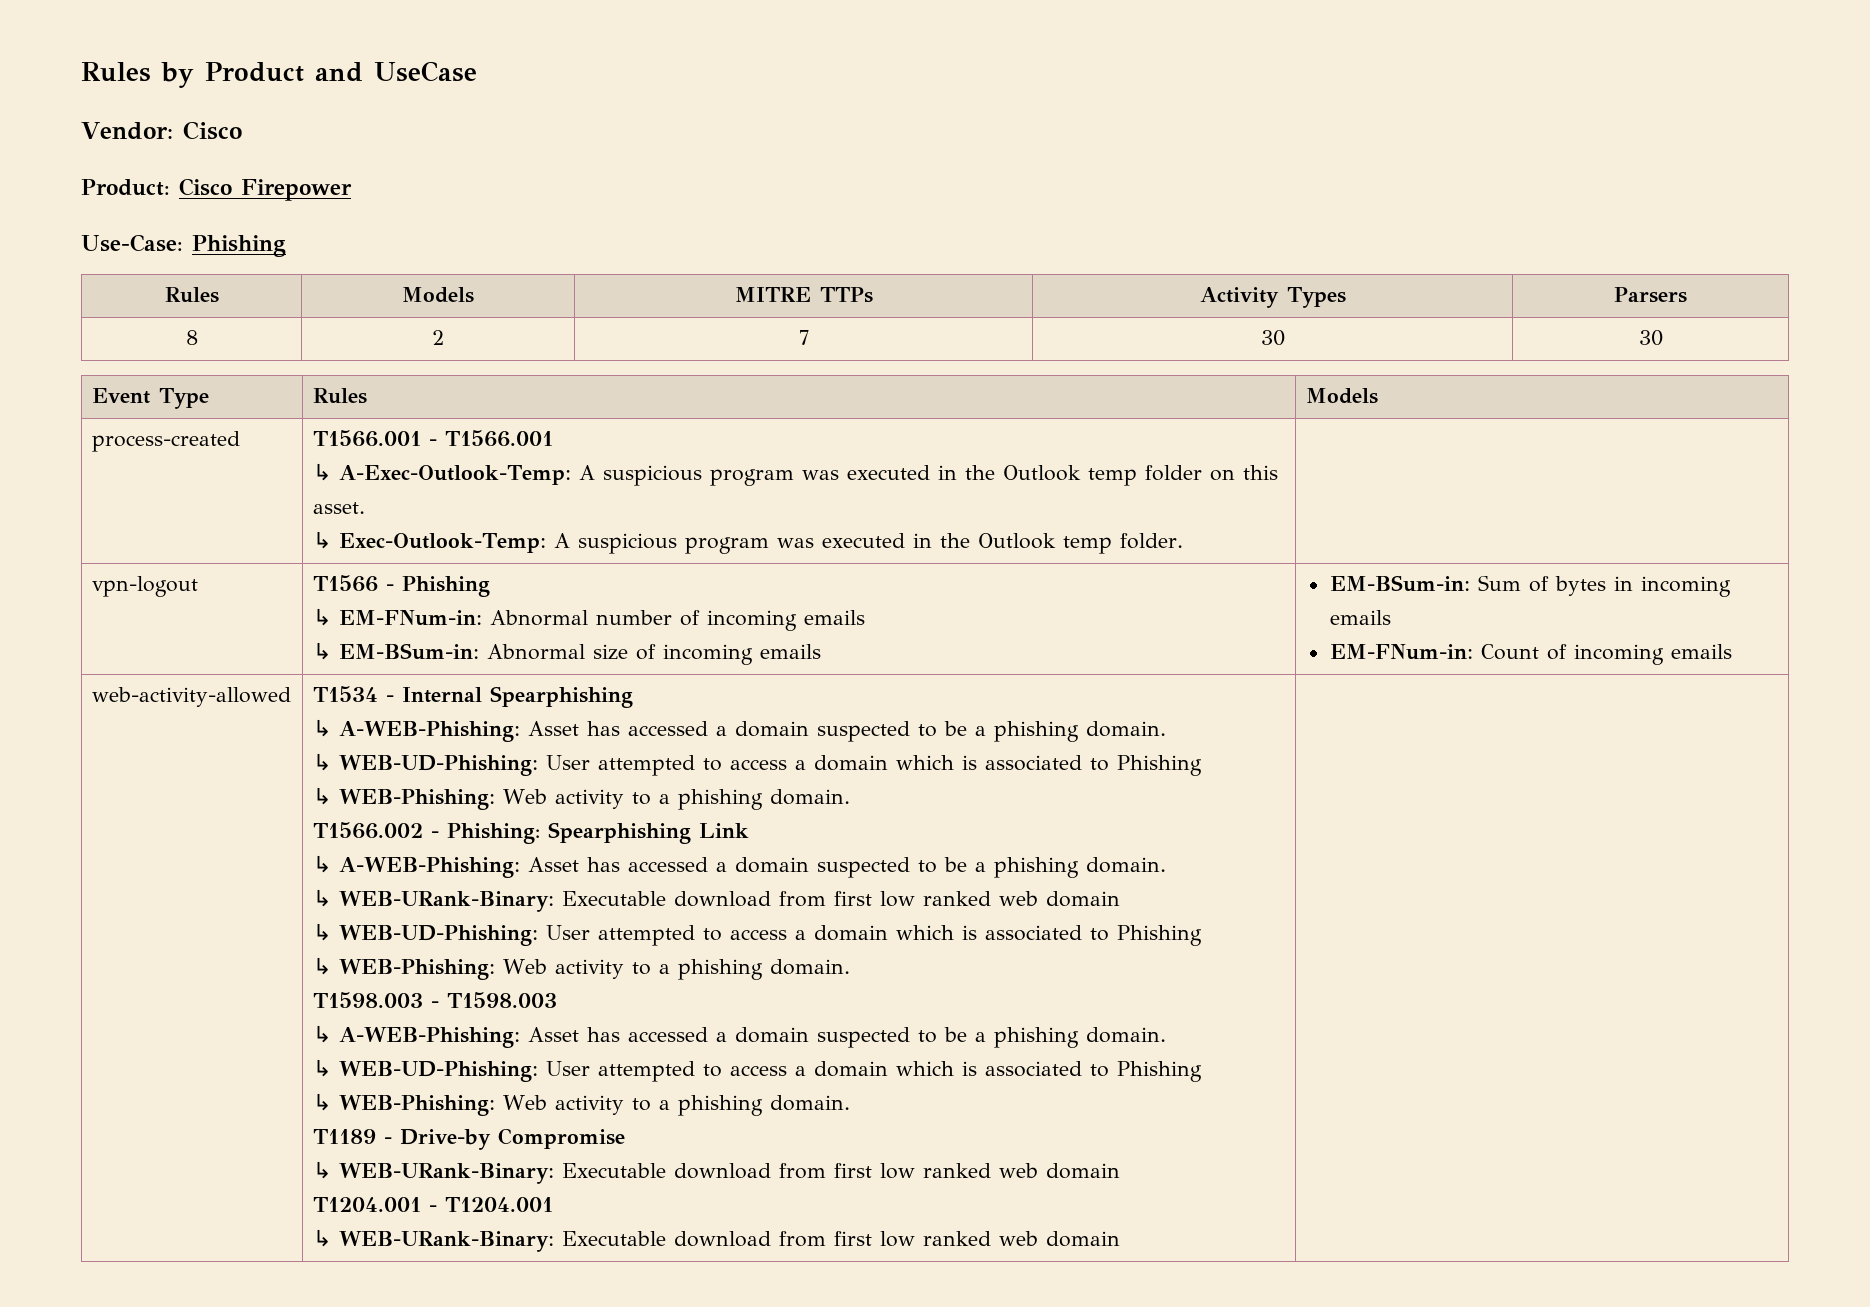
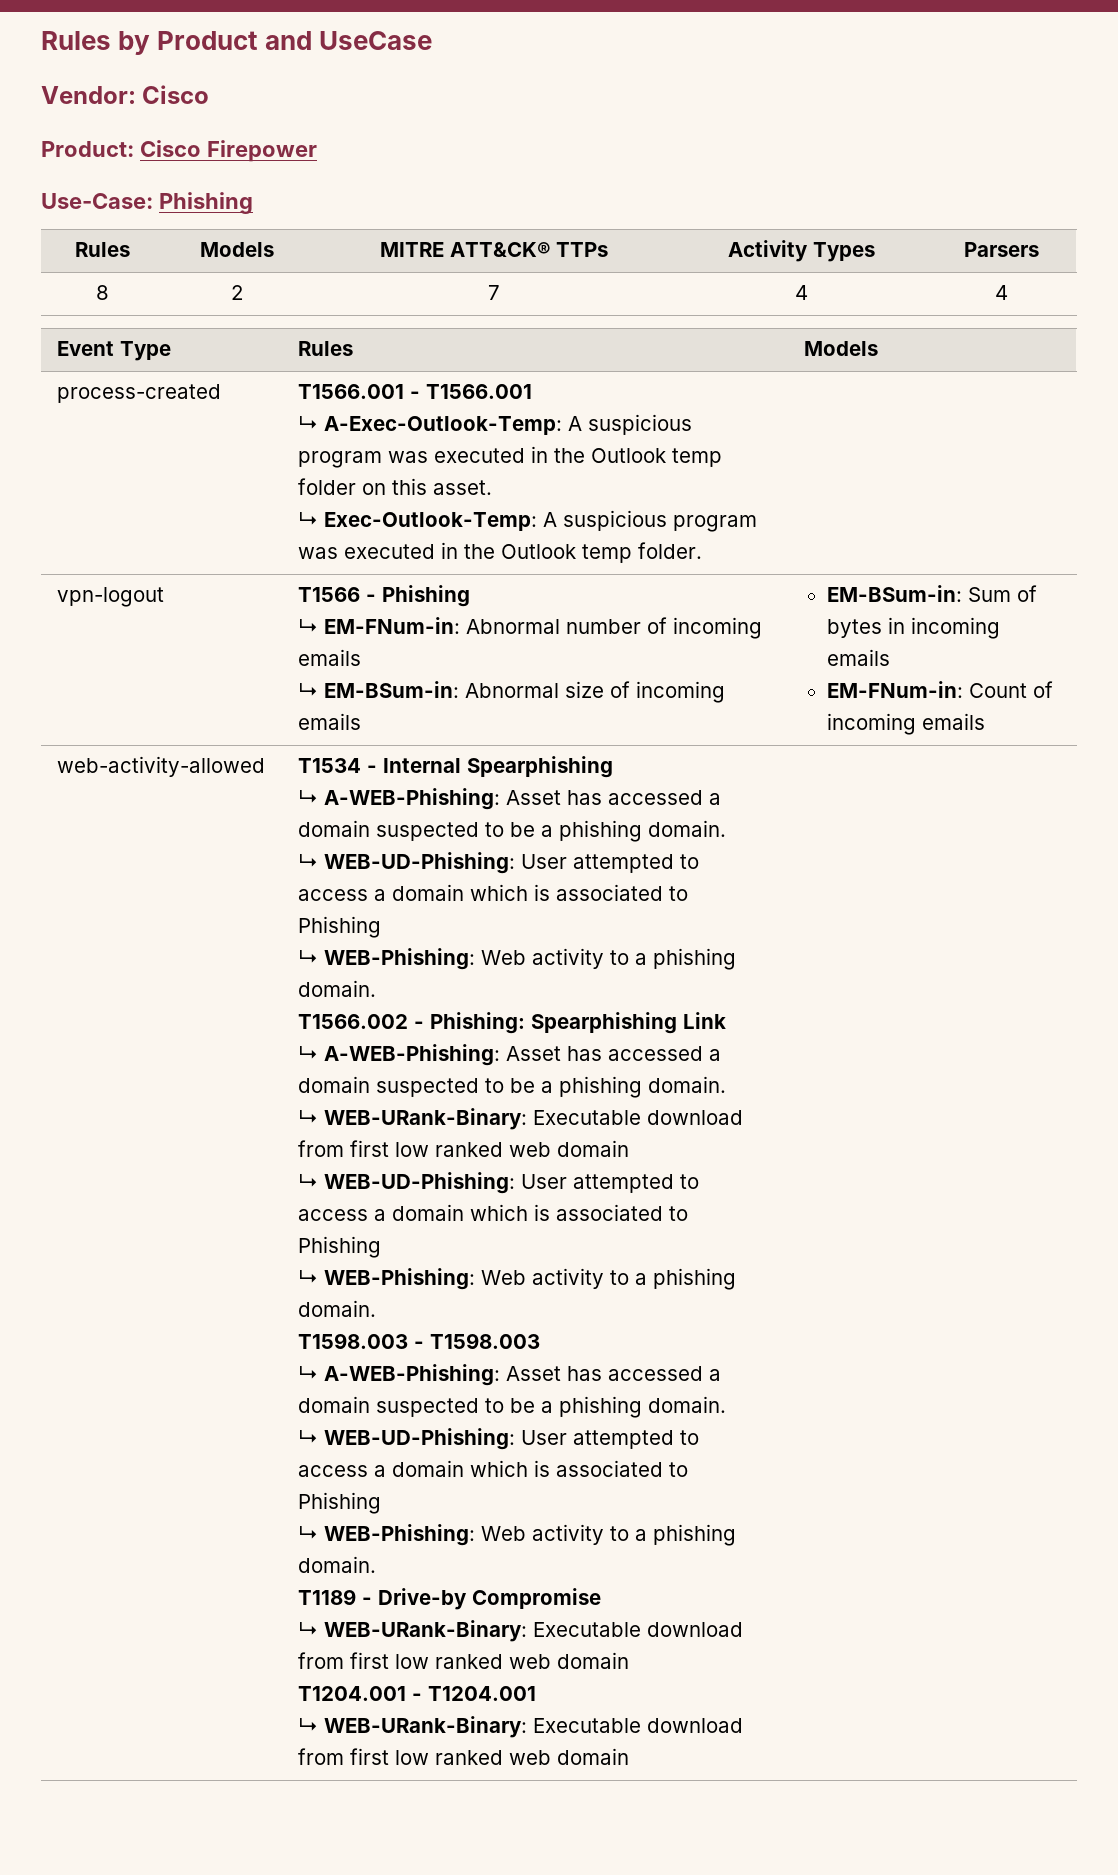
(811, 294) none -> [449,242,551,257] ATT&CK®
[1260,330,1285,346] [1638,330,1663,346] 30 | 30 -> [795,285,808,300] [995,285,1008,300] 4 | 4

